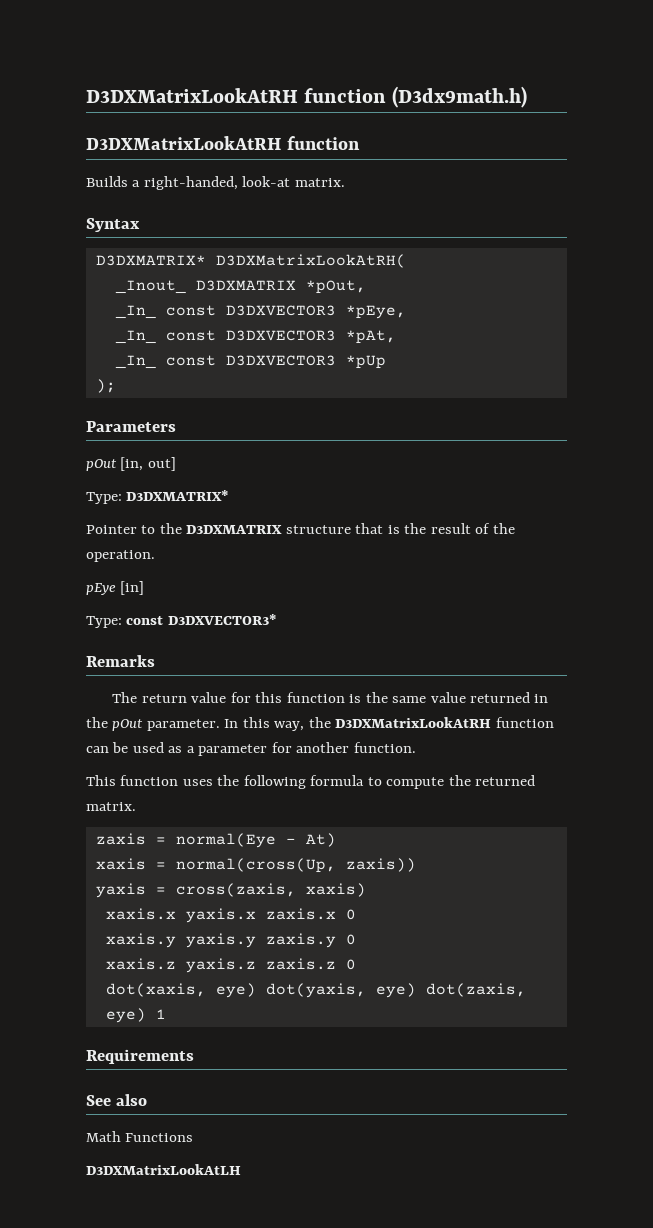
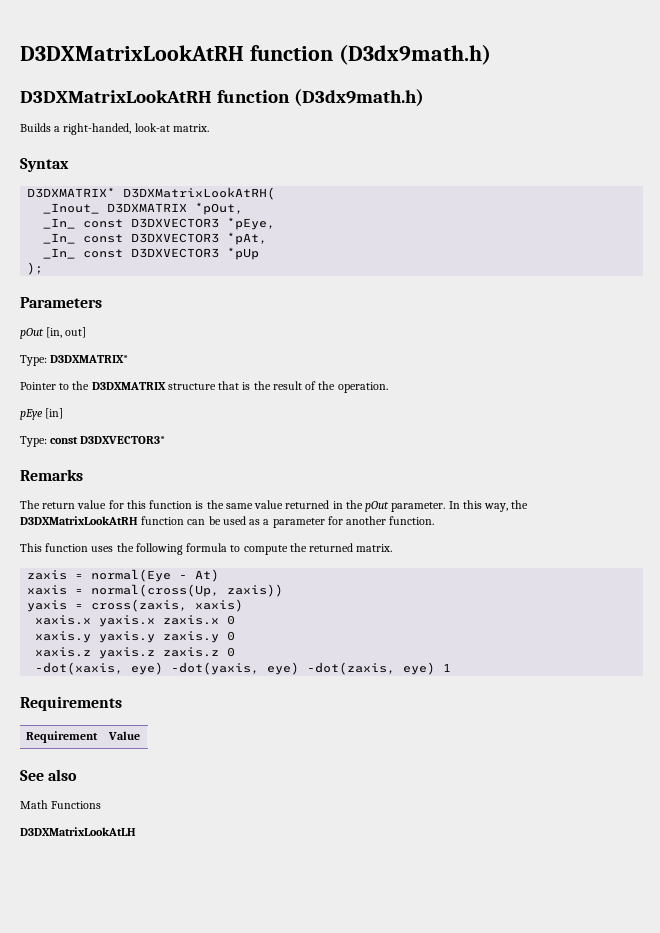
(360, 143) none -> [293,89,424,107] (D3dx9math.h)
[105,983,526,998] dot(xaxis, eye) dot(yaxis, eye) dot(zaxis, -> [35,662,396,675] -dot(xaxis, eye) -dot(yaxis, eye) -dot(zaxis,
(194, 1056) none -> [25,731,98,743] [107,731,140,740] // Requirement | Value

